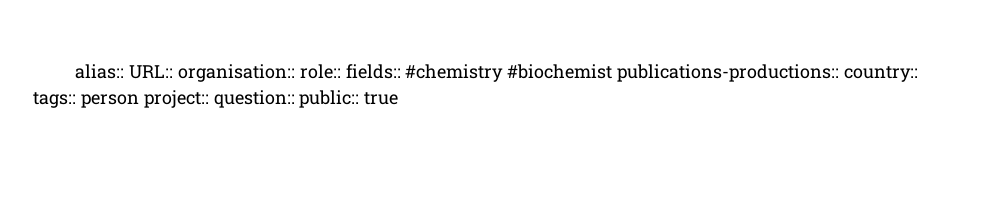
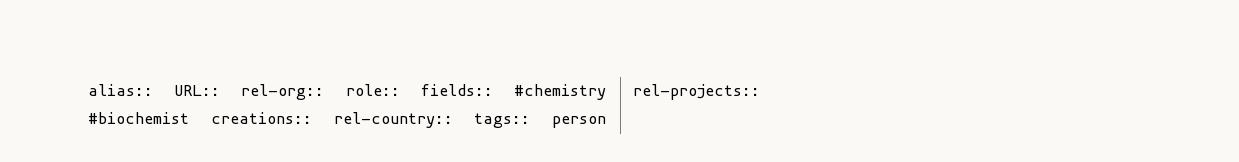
[177,64,295,82] organisation:: -> [241,84,325,100] rel-org::
[617,64,918,82] [33,90,399,108] publications-productions:: country:: tags:: person project:: question:: public:: true -> [210,112,606,128] [633,84,760,100] creations:: rel-country:: tags:: person rel-projects::

